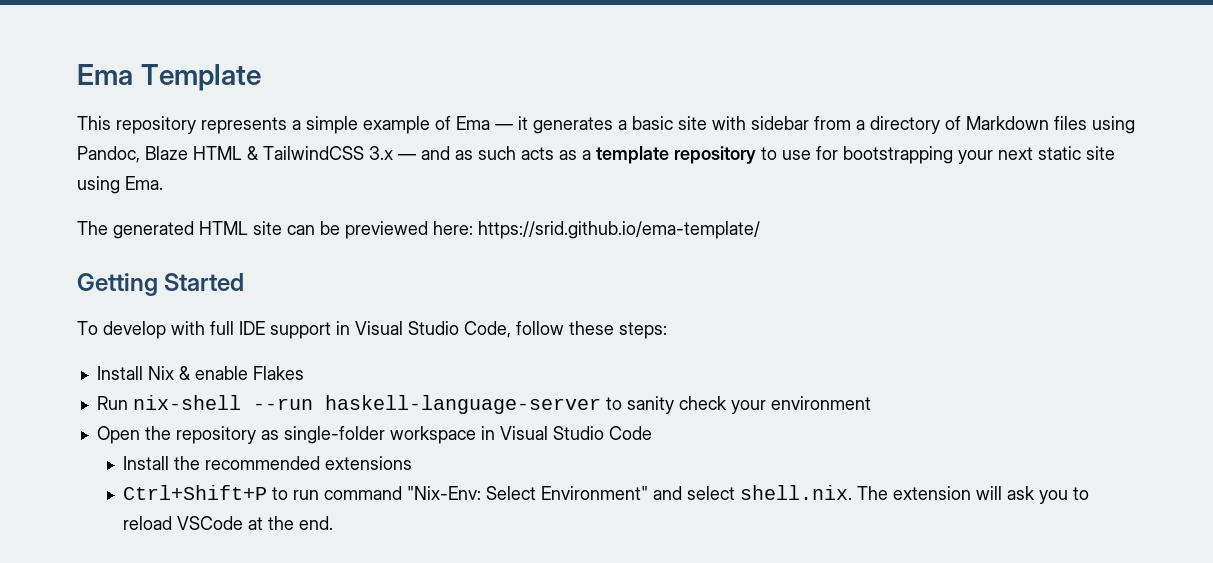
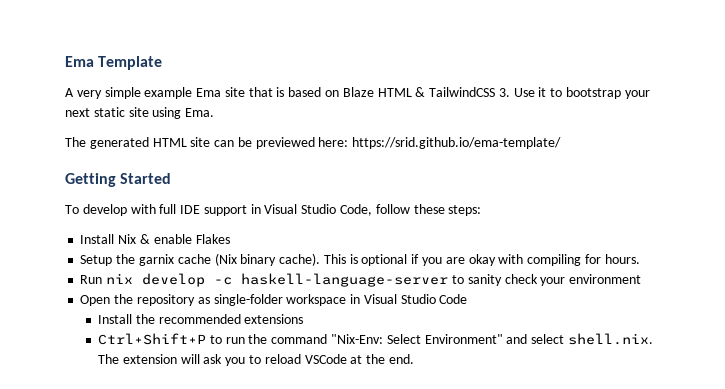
[77,116,1135,134] [77,146,953,164] This repository represents a simple example of Ema — it generates a basic site with sidebar from a directory of Markdown files using Pandoc, Blaze HTML & TailwindCSS 3.x — and as such acts as a template repository to use for bootstrapping -> [65,87,622,99] A very simple example Ema site that is based on Blaze HTML & TailwindCSS 3. Use it to bootstrap
[96,395,313,410] Run nix-shell --run -> [80,253,640,266] [80,273,233,287] Setup the garnix cache (Nix binary cache). This is optional if you are okay with compiling for hours. // Run nix develop -c
(320, 495) none -> [248,334,268,344] the

